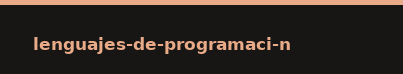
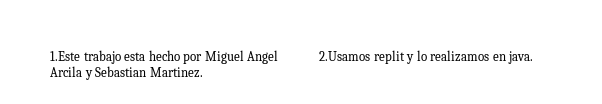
[33,37,291,54] lenguajes-de-programaci-n -> [50,50,279,64] [50,66,203,80] [319,50,534,64] 1.Este trabajo esta hecho por Miguel Angel Arcila y Sebastian Martinez. // 2.Usamos replit y lo realizamos en java.

